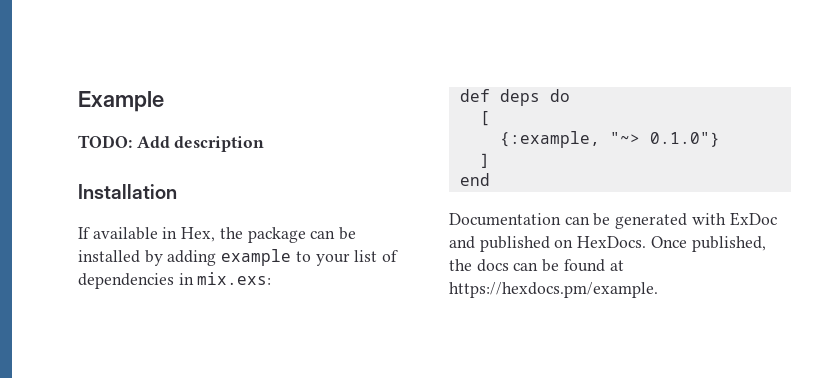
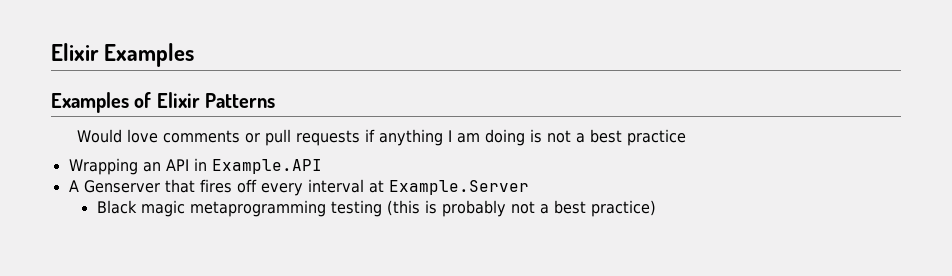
[78,91,164,112] [78,135,265,152] [78,184,177,199] [78,227,357,243] [78,249,399,266] [78,272,272,289] [459,89,570,106] [479,111,490,126] [499,131,720,148] [479,153,490,168] [459,173,490,186] [449,212,777,229] [449,236,766,252] [449,259,624,272] [449,282,658,298] Example // TODO: Add description // Installation // If available in Hex, the package can be installed by adding example to your list of dependencies in mix.exs: // def deps do // [ // {:example, "~> 0.1.0"} // ] // end // Documentation can be generated with ExDoc and published on HexDocs. Once published, the docs can be found at https://hexdocs.pm/example. -> [51,43,195,67] [51,92,276,113] [76,129,686,146] [68,158,322,175] [68,179,529,196] [96,200,656,217] Elixir Examples // Examples of Elixir Patterns // Would love comments or pull requests if anything I am doing is not a best practice // Wrapping an API in Example.API // A Genserver that fires off every interval at Example.Server // Black magic metaprogramming testing (this is probably not a best practice)

